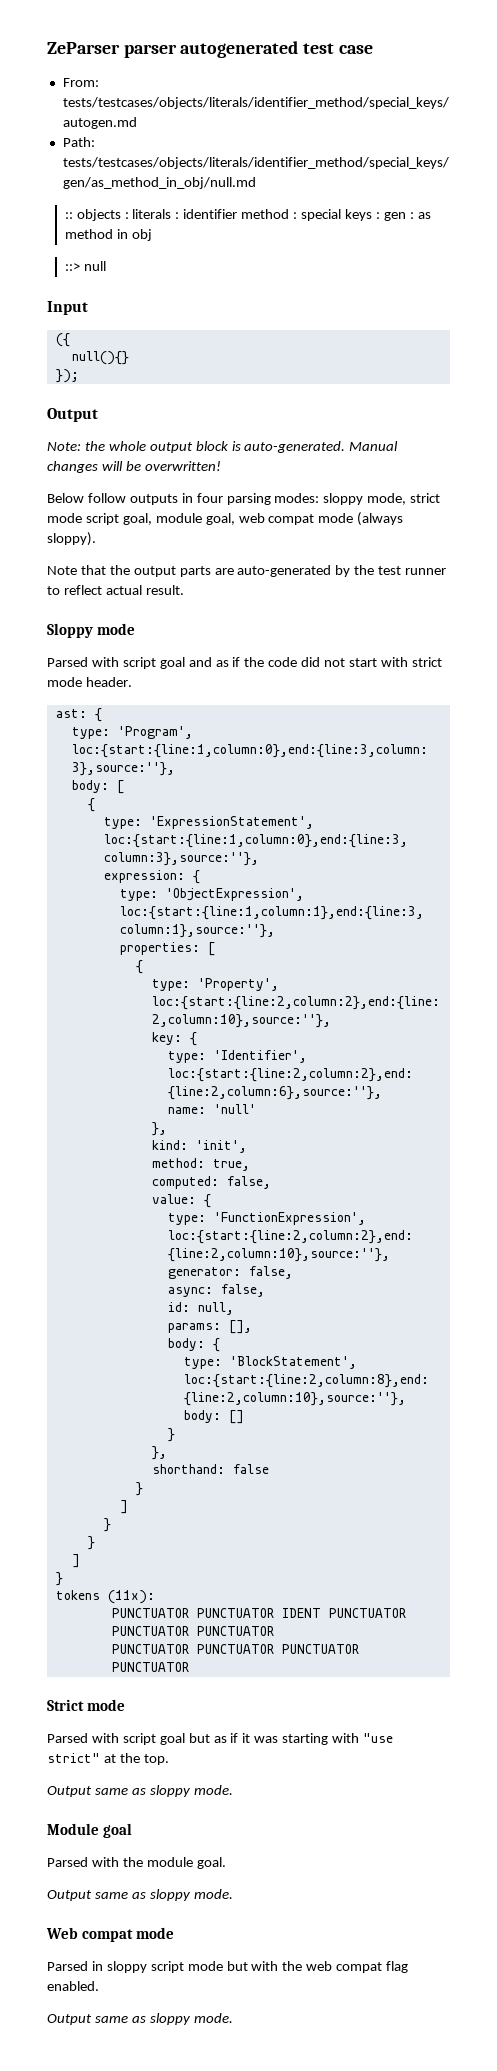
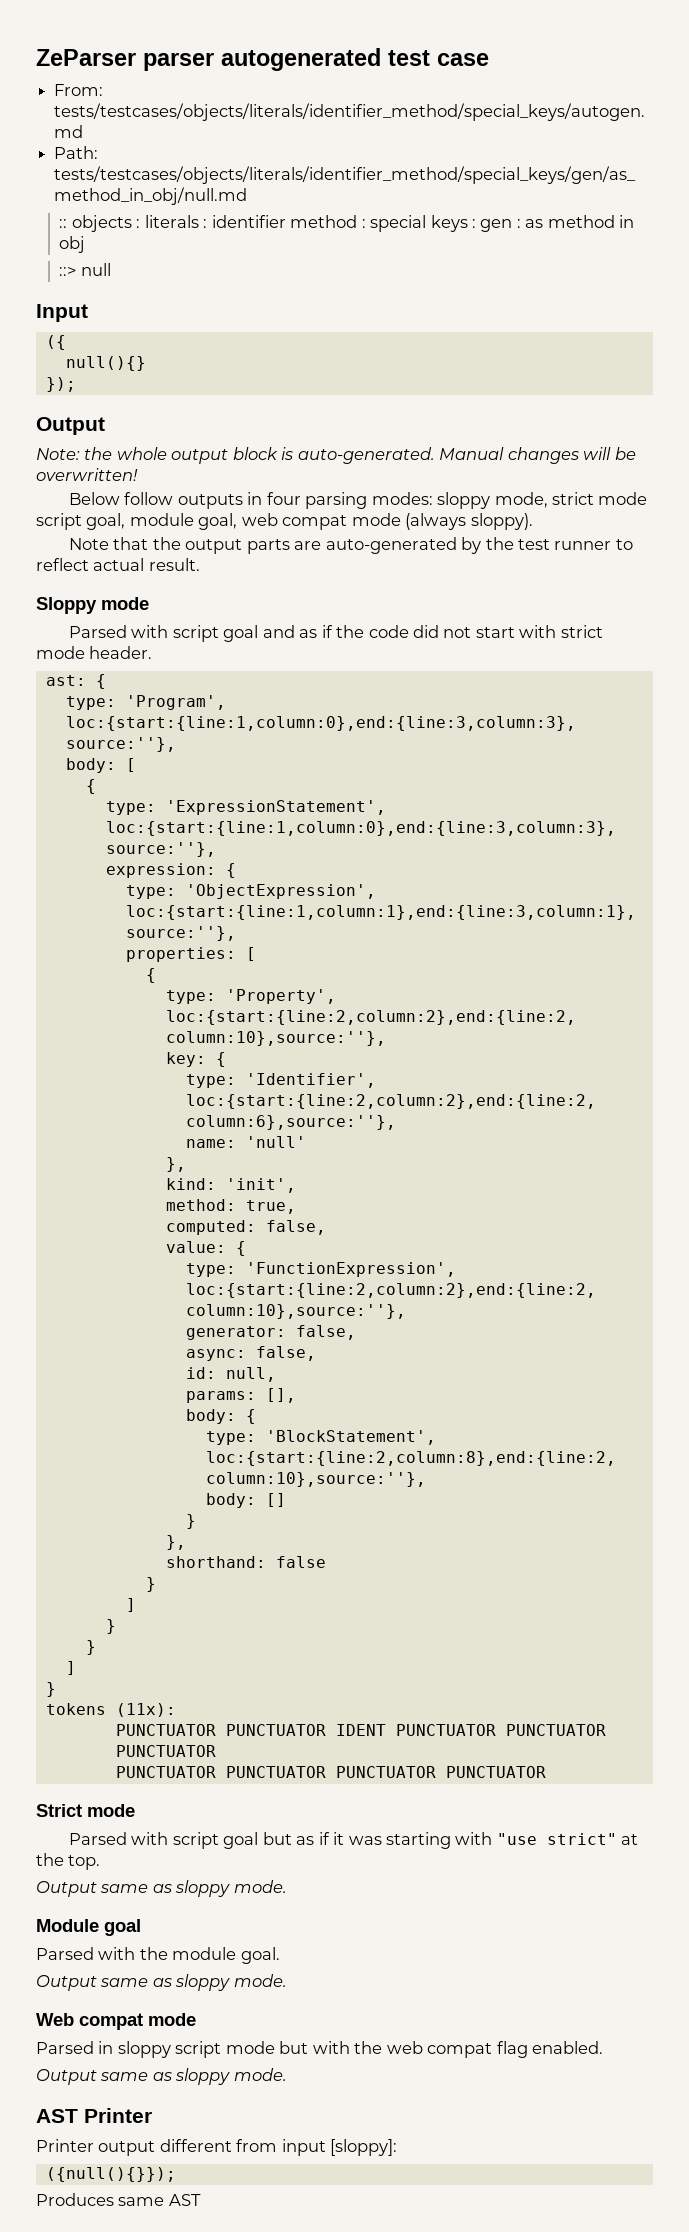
(233, 2018) none -> [36,2108,152,2123] [36,2139,398,2156] [45,2167,176,2182] [36,2193,201,2206] // AST Printer // Printer output different from input [sloppy]: // ({null(){}}); // Produces same AST

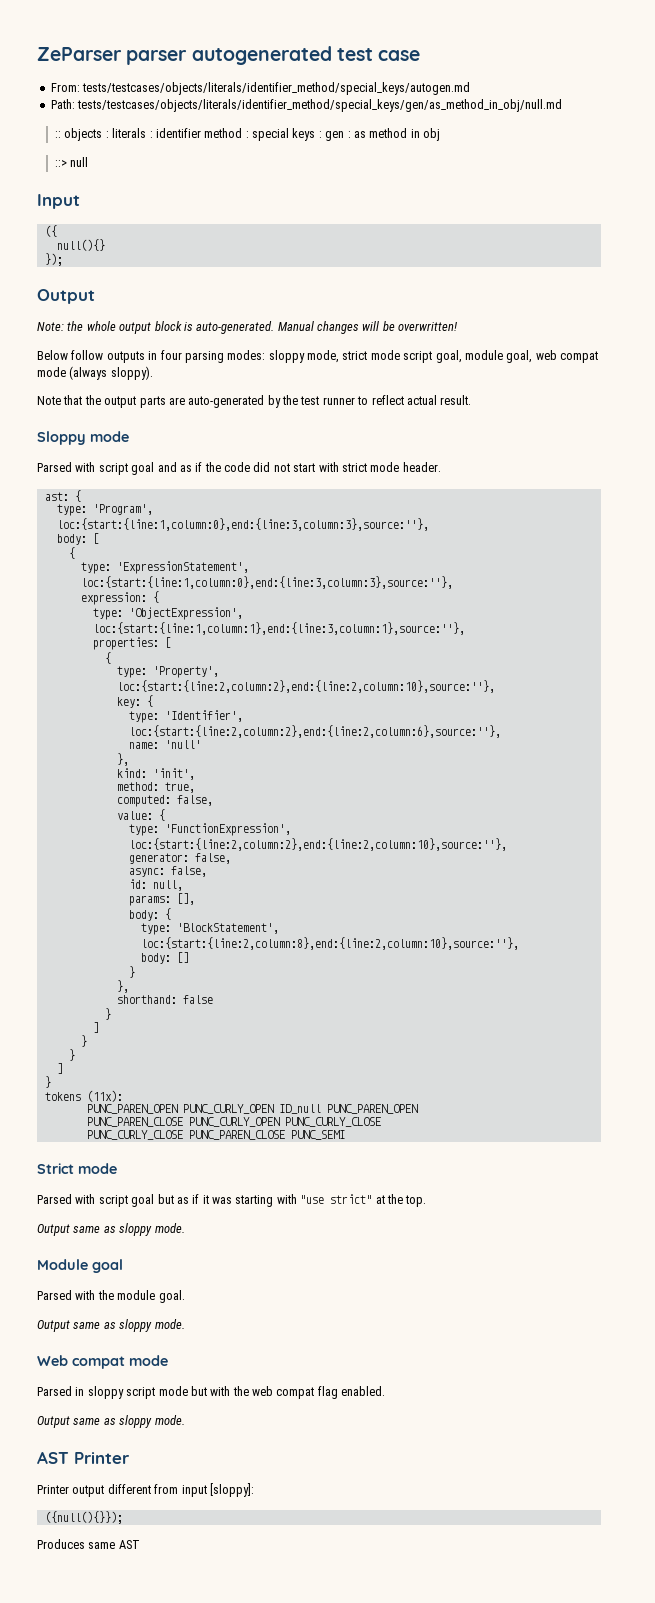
[115,1724,606,1736] [115,1745,216,1757] [115,1766,546,1778] PUNCTUATOR PUNCTUATOR IDENT PUNCTUATOR PUNCTUATOR PUNCTUATOR // PUNCTUATOR PUNCTUATOR PUNCTUATOR PUNCTUATOR -> [86,1104,418,1114] [86,1117,381,1127] [86,1130,345,1140] PUNC_PAREN_OPEN PUNC_CURLY_OPEN ID_null PUNC_PAREN_OPEN // PUNC_PAREN_CLOSE PUNC_CURLY_OPEN PUNC_CURLY_CLOSE // PUNC_CURLY_CLOSE PUNC_PAREN_CLOSE PUNC_SEMI

